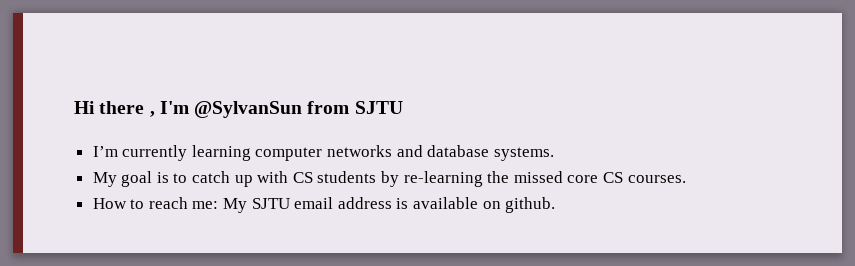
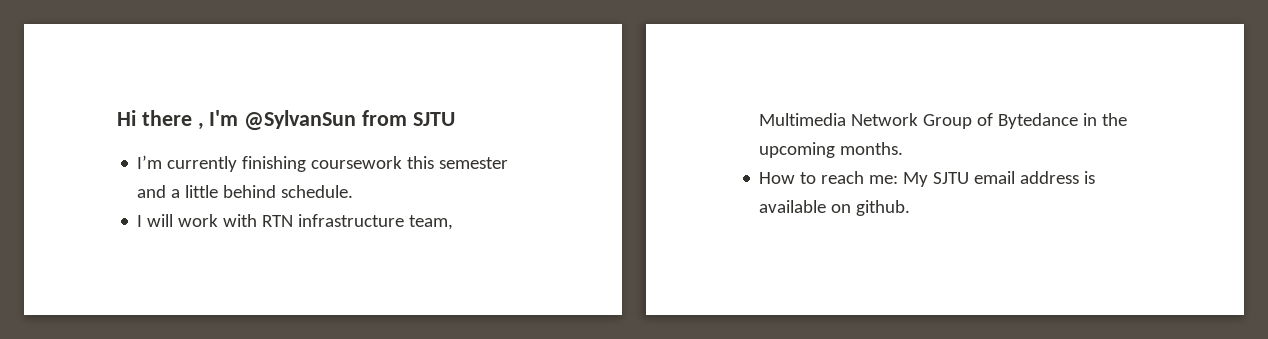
[191,145,554,161] [92,171,686,187] learning computer networks and database systems. // My goal is to catch up with CS students by re-learning the missed core CS courses. -> [242,156,509,172] [137,185,354,198] [137,214,454,230] [759,113,1128,129] [759,142,904,158] finishing coursework this semester and a little behind schedule. // I will work with RTN infrastructure team, Multimedia Network Group of Bytedance in the upcoming months.

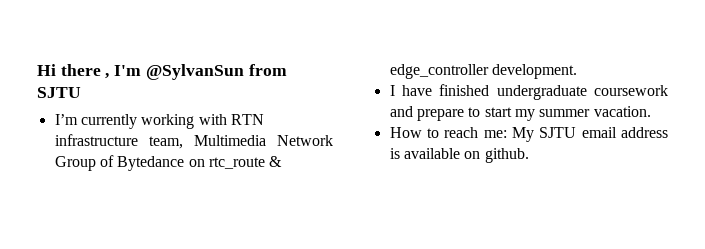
[242,156,509,172] [137,185,354,198] [137,214,219,227] finishing coursework this semester and a little behind schedule. // I will work -> [141,114,195,129] working
[1083,113,1128,126] [759,142,904,158] in the upcoming months. -> [188,156,283,169] [389,64,577,79] [389,84,668,100] [389,106,651,121] on rtc_route & edge_controller development. // I have finished undergraduate coursework and prepare to start my summer vacation.

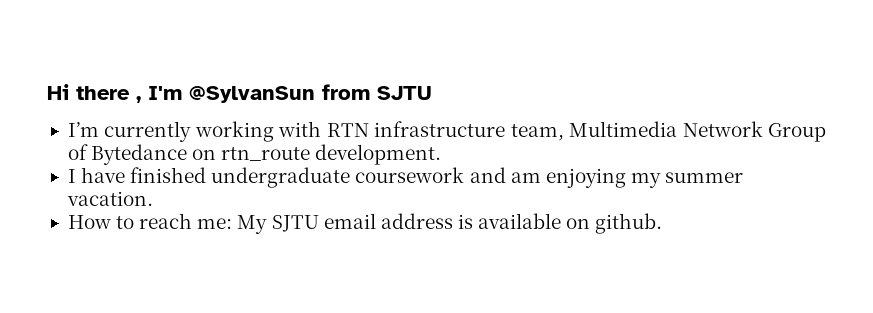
[208,156,283,169] [389,64,489,79] rtc_route & edge_controller -> [221,147,311,161] rtn_route
[416,107,512,121] prepare to start -> [510,168,626,188] am enjoying

